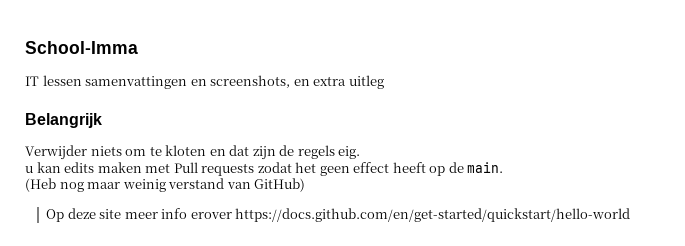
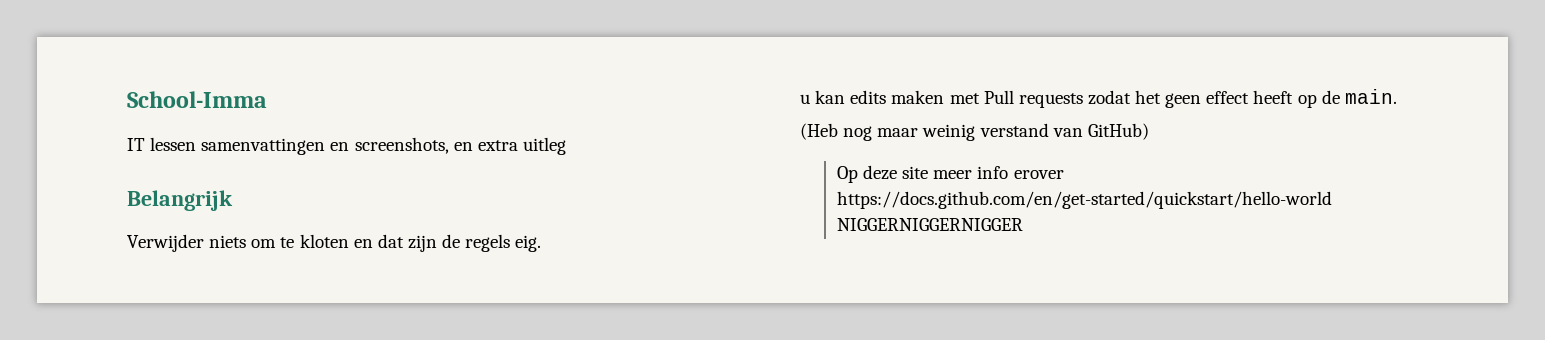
(631, 215) none -> [836,218,1023,231] NIGGERNIGGERNIGGER

